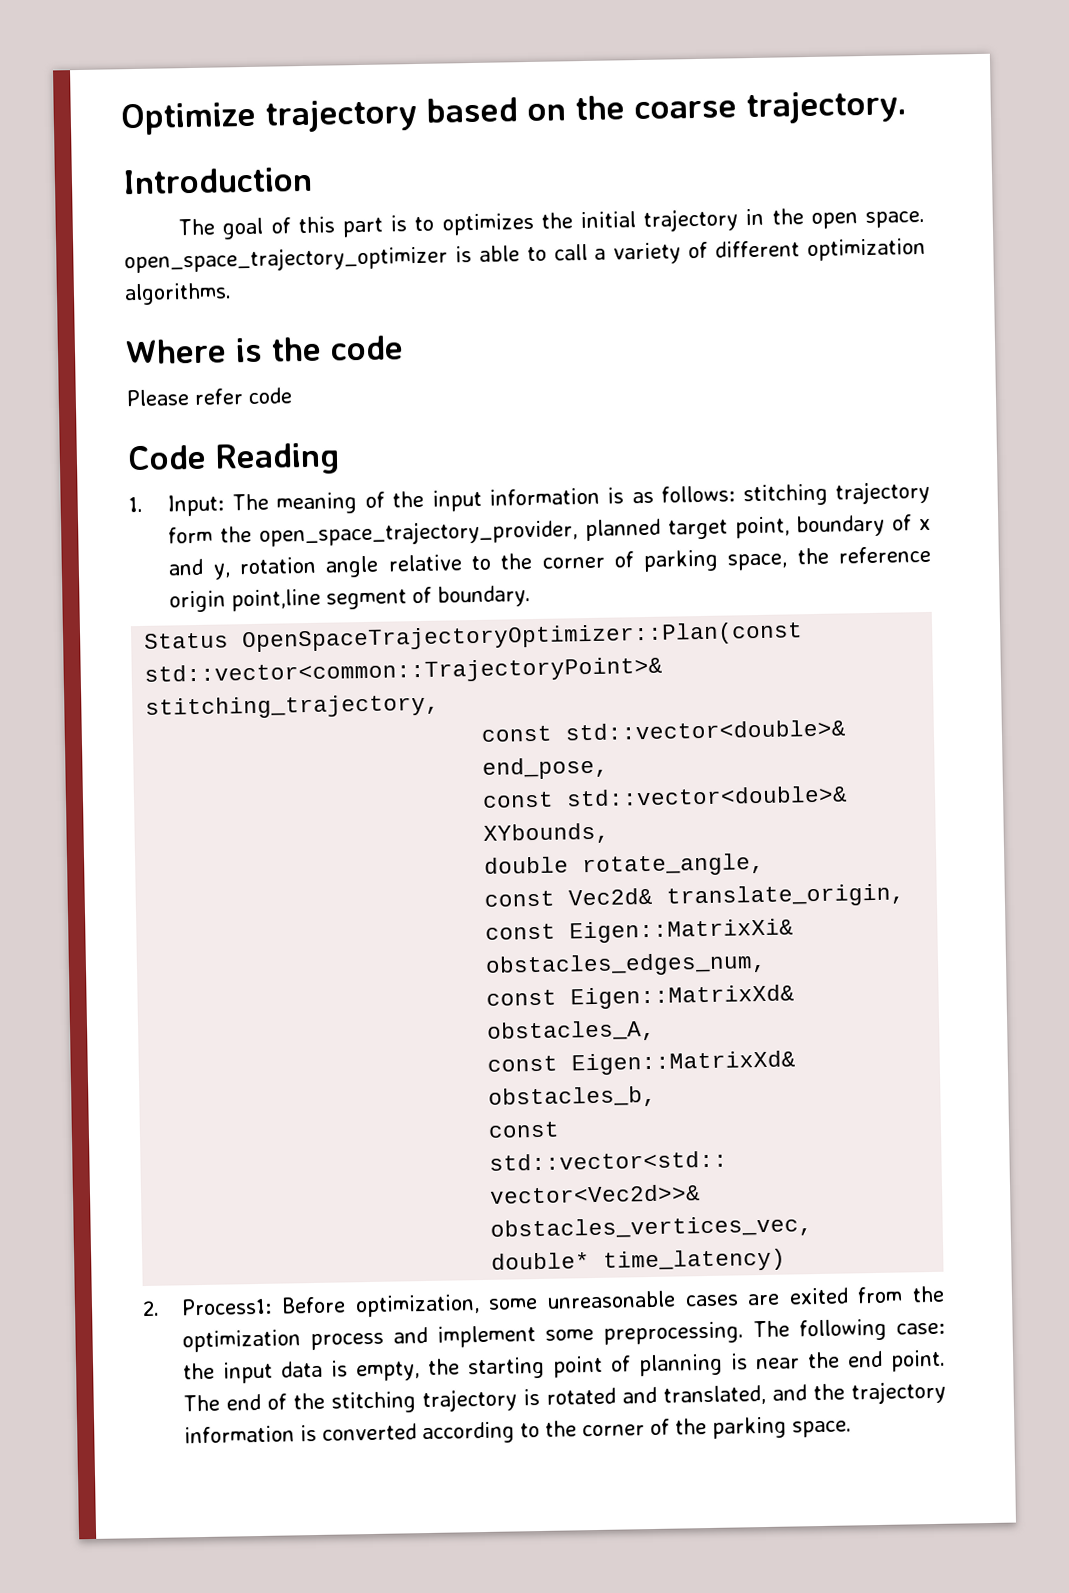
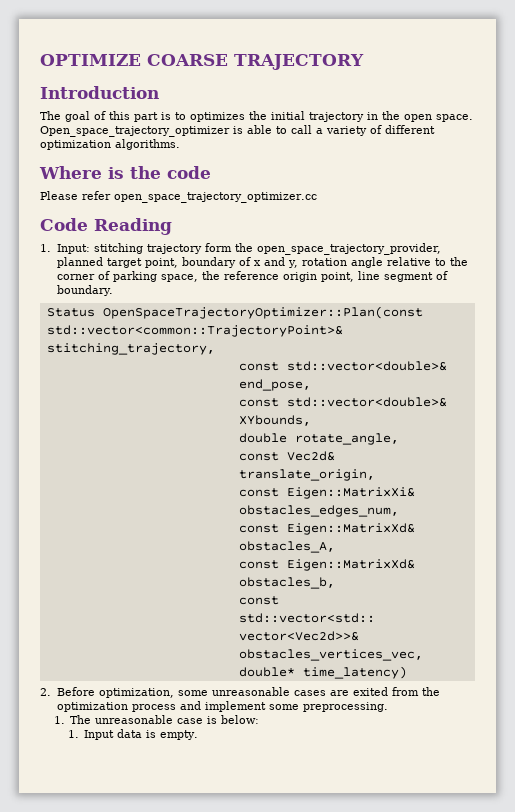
[121,90,908,136] Optimize trajectory based on the coarse trajectory. -> [40,54,364,70] OPTIMIZE COARSE TRAJECTORY
[124,245,448,274] open_space_trajectory_optimizer -> [40,126,230,137] Open_space_trajectory_optimizer
[248,387,292,405] code -> [114,192,317,203] open_space_trajectory_optimizer.cc
[231,485,736,515] The meaning of the input information is as follows: -> (90, 249) none
[231,588,322,612] point,line -> [320,271,380,282] point, line
[181,1297,273,1316] Process1: -> (51, 692) none
[753,1318,945,1342] [183,1349,946,1384] [183,1380,946,1414] [184,1416,853,1445] The following case: the input data is empty, the starting point of planning is near the end point. The end of the stitching trajectory is rotated and translated, and the trajectory information is converted according to the corner of the parking space. -> [53,715,260,724] [67,729,199,740] // 1. The unreasonable case is below: // 1. Input data is empty.

